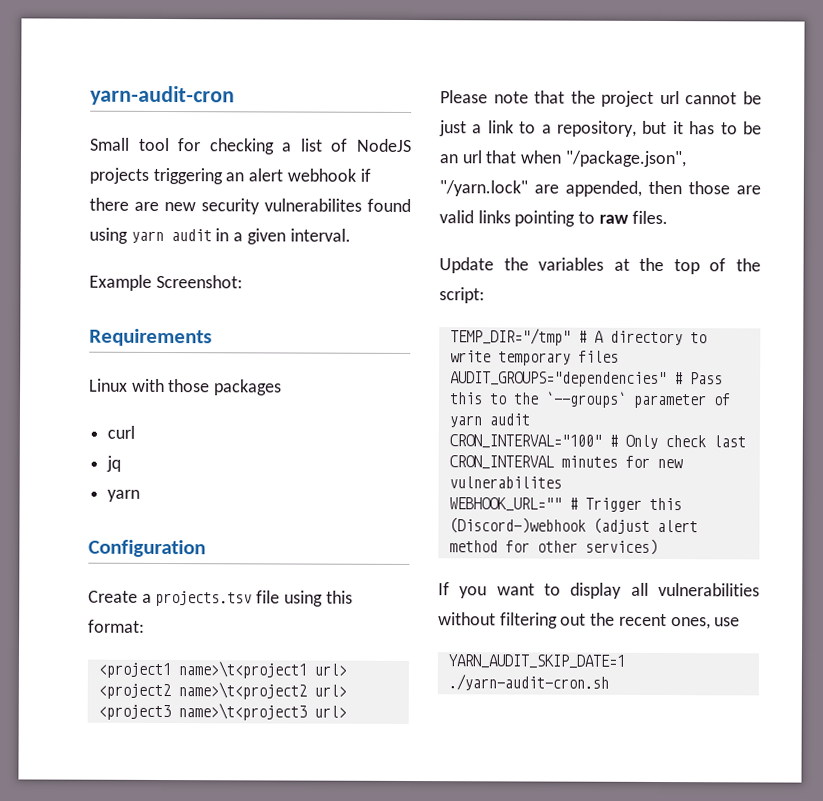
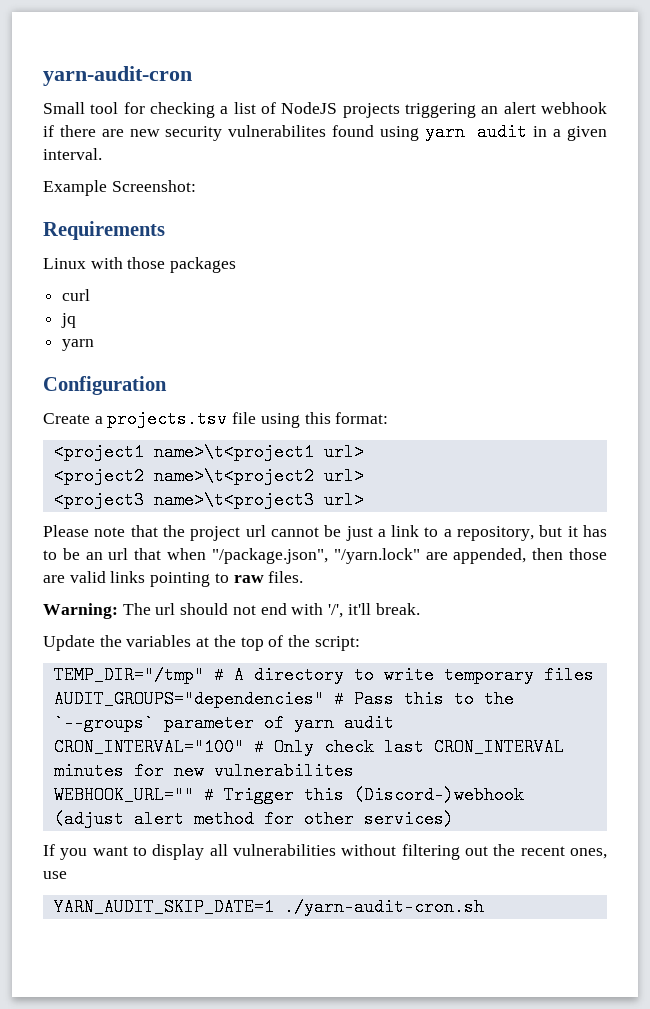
(668, 217) none -> [43,603,420,619] // Warning: The url should not end with '/', it'll break.

